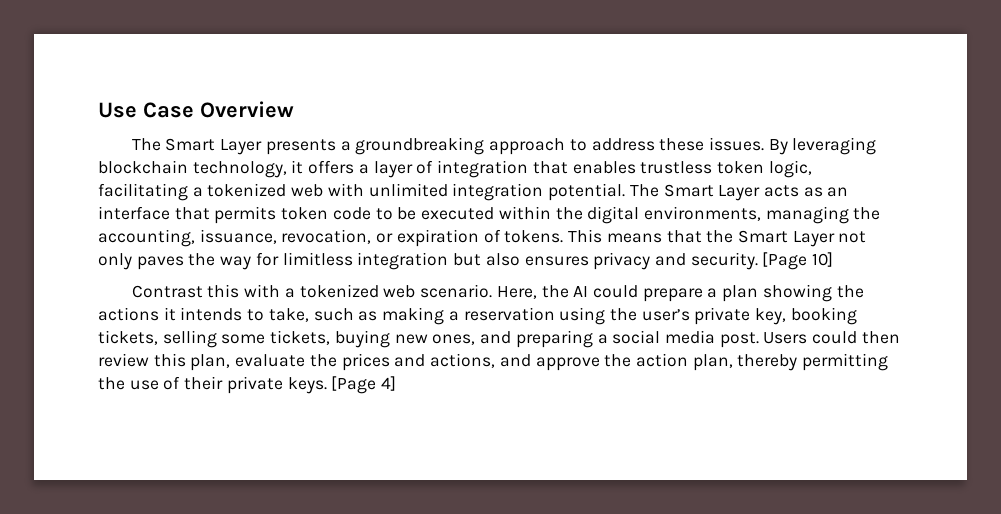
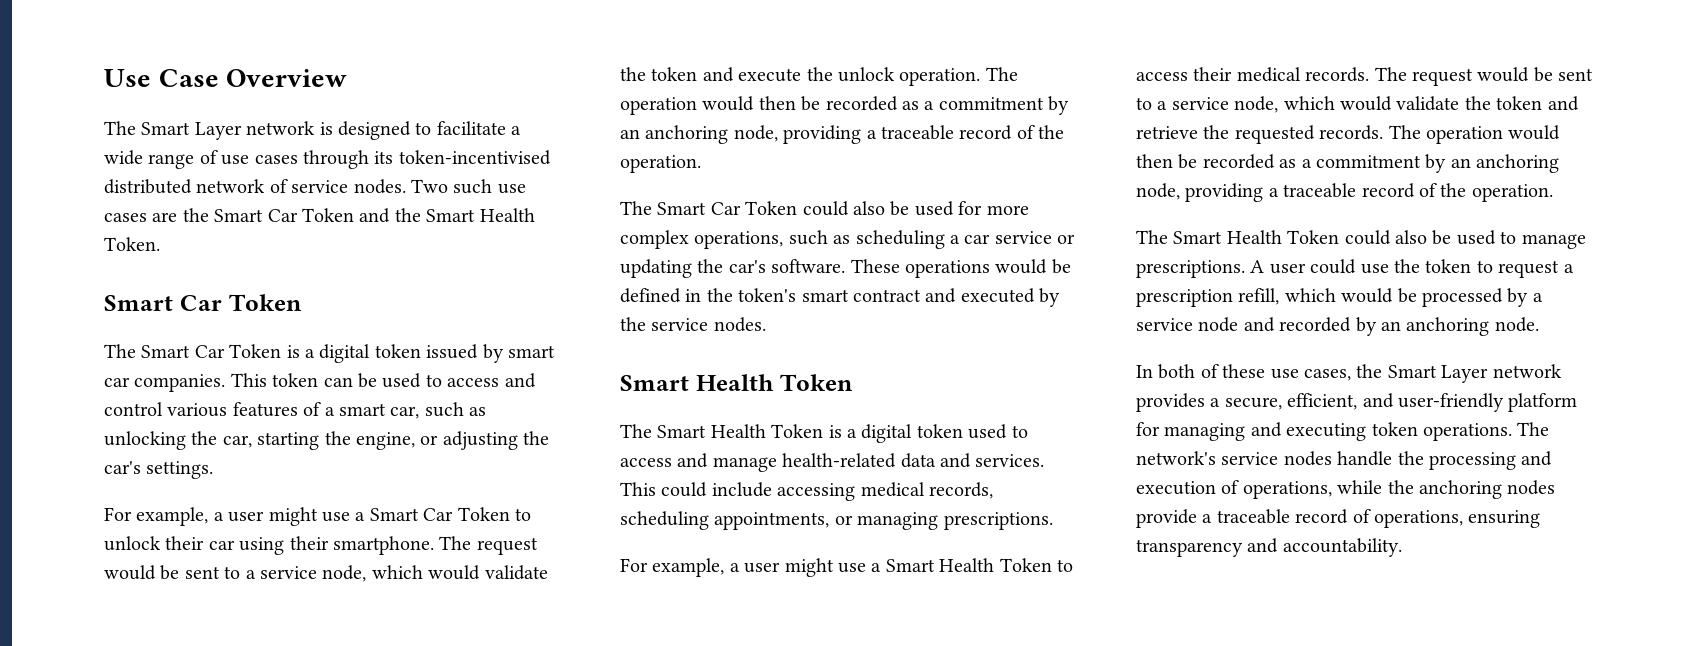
[265,137,877,155] [98,160,812,178] [98,183,849,201] [98,206,881,224] [98,229,867,247] [98,252,834,270] [131,284,864,302] [98,307,857,325] [98,330,900,348] [98,353,889,371] [98,376,397,394] presents a groundbreaking approach to address these issues. By leveraging blockchain technology, it offers a layer of integration that enables trustless token logic, facilitating a tokenized web with unlimited integration potential. The Smart Layer acts as an interface that permits token code to be executed within the digital environments, managing the accounting, issuance, revocation, or expiration of tokens. This means that the Smart Layer not only paves the way for limitless integration but also ensures privacy and security. [Page 10] // Contrast this with a tokenized web scenario. Here, the AI could prepare a plan showing the actions it intends to take, such as making a reservation using the user’s private key, booking tickets, selling some tickets, buying new ones, and preparing a social media post. Users could then review this plan, evaluate the prices and actions, and approve the action plan, thereby permitting the use of their private keys. [Page 4] -> [246,121,522,140] [104,150,551,169] [104,179,526,194] [104,208,535,223] [104,237,160,251] [104,294,302,311] [104,344,555,363] [104,373,536,392] [104,402,487,419] [104,431,550,450] [104,461,214,479] [104,507,531,526] [104,536,538,555] [104,565,548,582] [620,67,1018,86] [620,96,1070,115] [620,125,1065,144] [620,155,701,173] [620,201,1029,216] [620,230,1076,249] [620,259,1071,278] [620,288,1061,307] [620,317,766,332] [620,374,853,391] [620,424,1028,443] [620,453,1045,472] [620,482,993,501] [620,511,1053,530] [620,558,1073,577] [1136,67,1594,86] [1136,96,1579,113] [1136,125,1561,144] [1136,154,1560,173] [1136,183,1553,202] [1136,230,1586,249] [1136,259,1574,278] [1136,288,1543,307] [1136,317,1539,336] [1136,364,1562,383] [1136,393,1578,412] [1136,422,1550,441] [1136,451,1553,470] [1136,480,1556,499] [1136,509,1541,528] [1136,538,1402,557] network is designed to facilitate a wide range of use cases through its token-incentivised distributed network of service nodes. Two such use cases are the Smart Car Token and the Smart Health Token. // Smart Car Token // The Smart Car Token is a digital token issued by smart car companies. This token can be used to access and control various features of a smart car, such as unlocking the car, starting the engine, or adjusting the car's settings. // For example, a user might use a Smart Car Token to unlock their car using their smartphone. The request would be sent to a service node, which would validate the token and execute the unlock operation. The operation would then be recorded as a commitment by an anchoring node, providing a traceable record of the operation. // The Smart Car Token could also be used for more complex operations, such as scheduling a car service or updating the car's software. These operations would be defined in the token's smart contract and executed by the service nodes. // Smart Health Token // The Smart Health Token is a digital token used to access and manage health-related data and services. This could include accessing medical records, scheduling appointments, or managing prescriptions. // For example, a user might use a Smart Health Token to access their medical records. The request would be sent to a service node, which would validate the token and retrieve the requested records. The operation would then be recorded as a commitment by an anchoring node, providing a traceable record of the operation. // The Smart Health Token could also be used to manage prescriptions. A user could use the token to request a prescription refill, which would be processed by a service node and recorded by an anchoring node. // In both of these use cases, the Smart Layer network provides a secure, efficient, and user-friendly platform for managing and executing token operations. The network's service nodes handle the processing and execution of operations, while the anchoring nodes provide a traceable record of operations, ensuring transparency and accountability.

